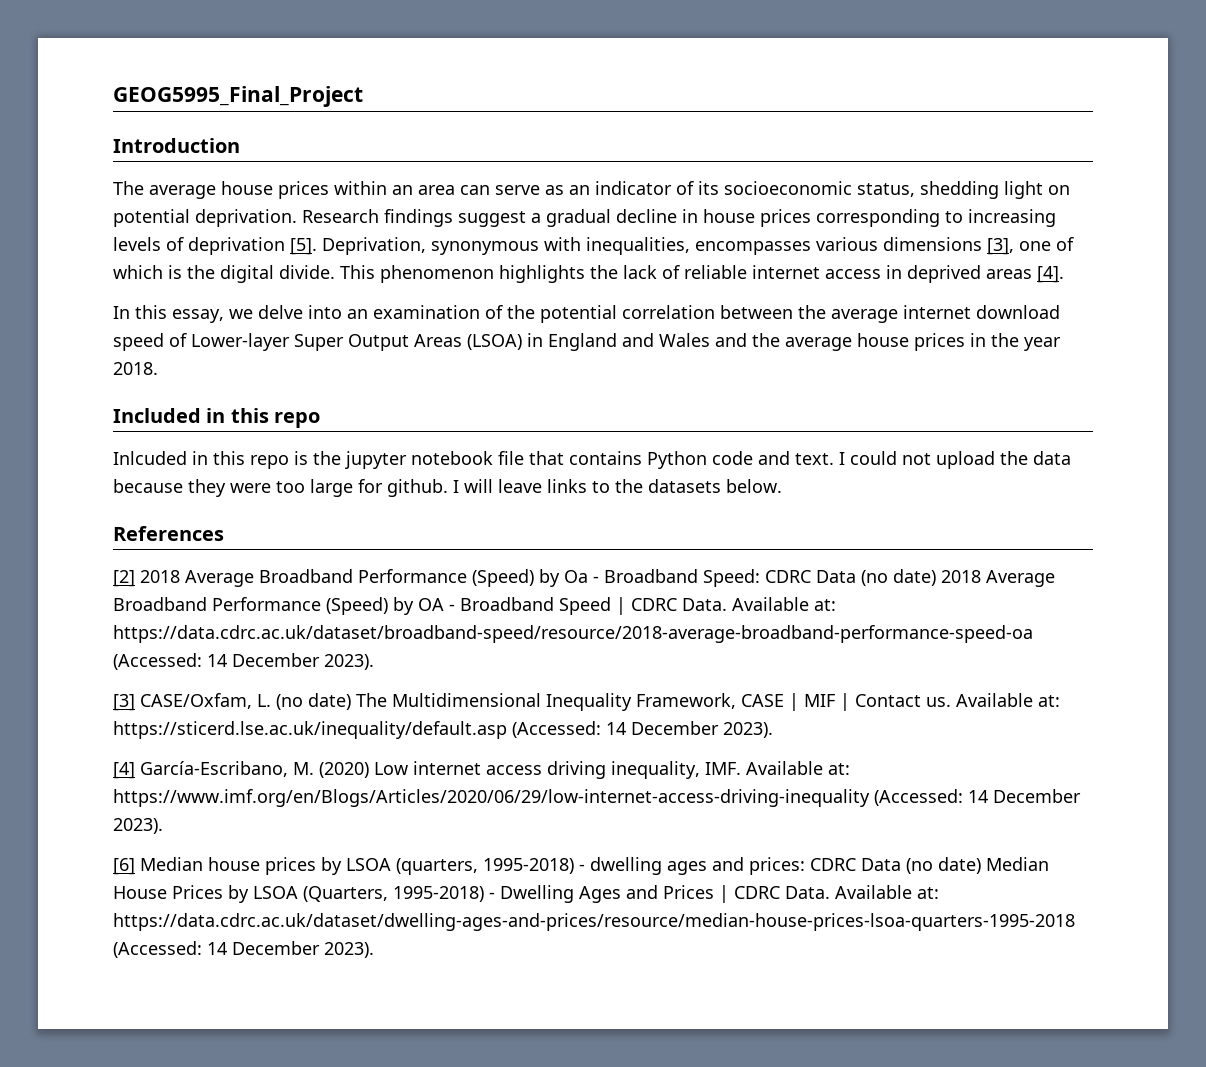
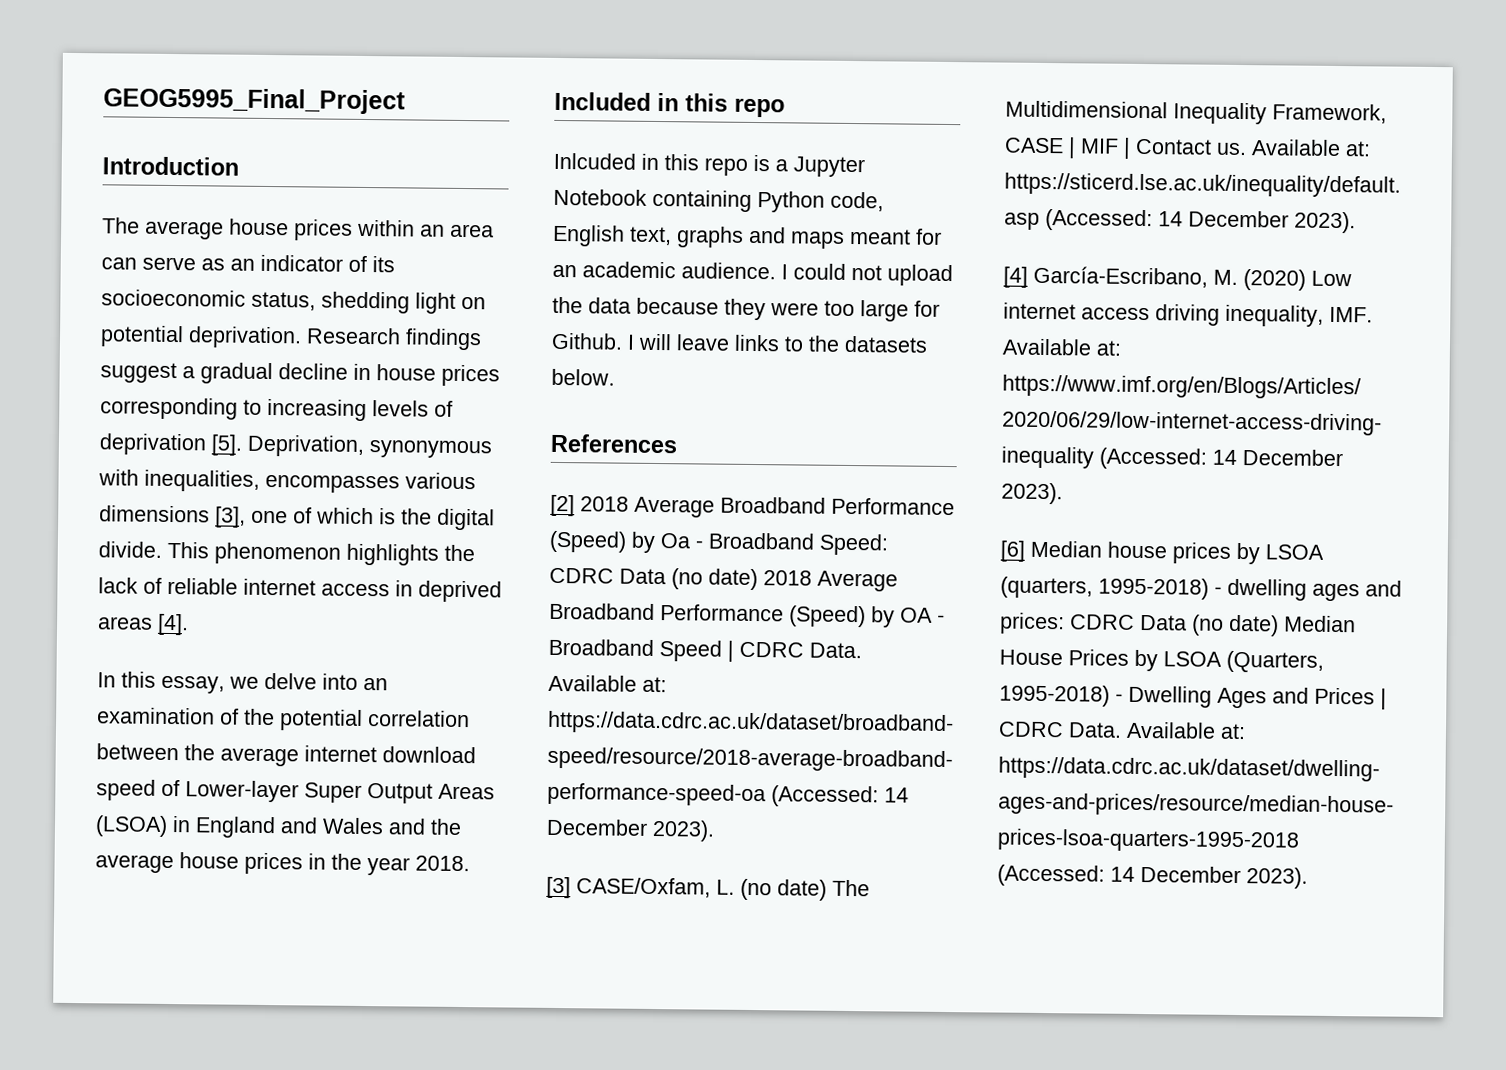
[313,451,834,469] the jupyter notebook file that contains Python code and text. -> [775,156,865,178] [553,188,884,213] [552,224,942,249] [552,261,776,280] a Jupyter Notebook containing Python code, English text, graphs and maps meant for an academic audience.
[387,479,448,497] github. -> [551,332,623,350] Github.

